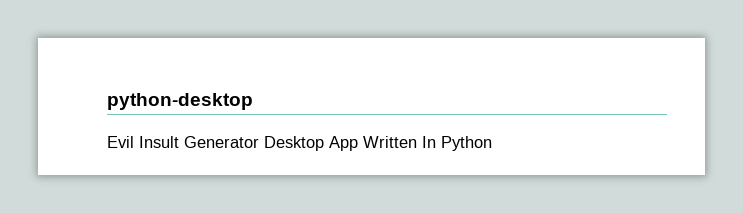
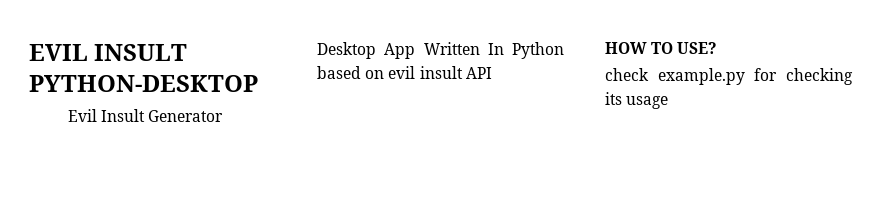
[107,93,253,110] python-desktop -> [29,44,188,61] [29,75,258,92] EVIL INSULT PYTHON-DESKTOP
(492, 143) none -> [317,66,492,79] [605,42,718,54] [605,68,853,85] [605,92,669,109] based on evil insult API // HOW TO USE? // check example.py for checking its usage

